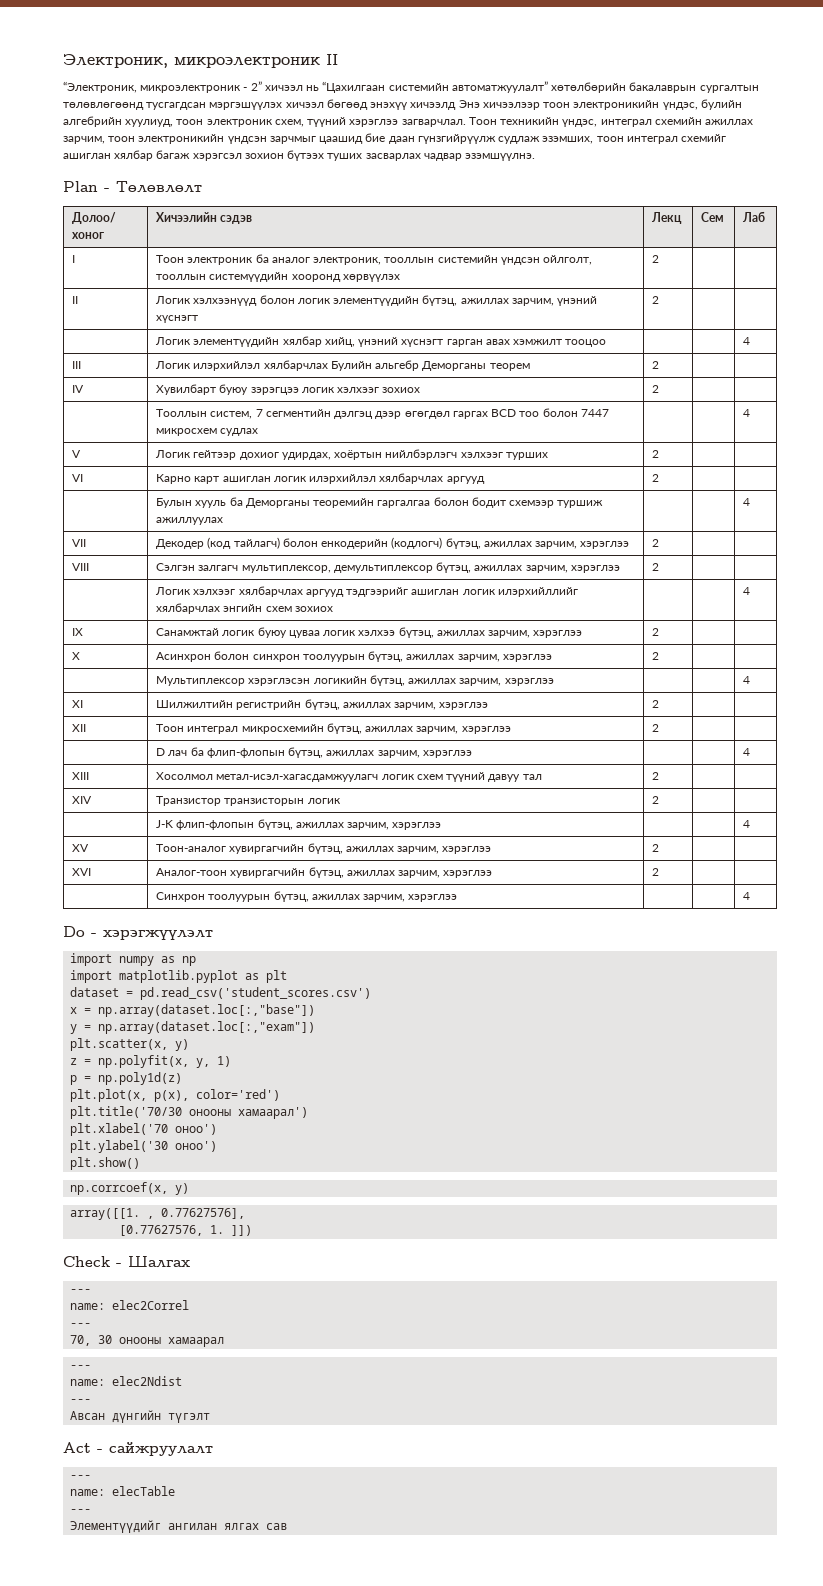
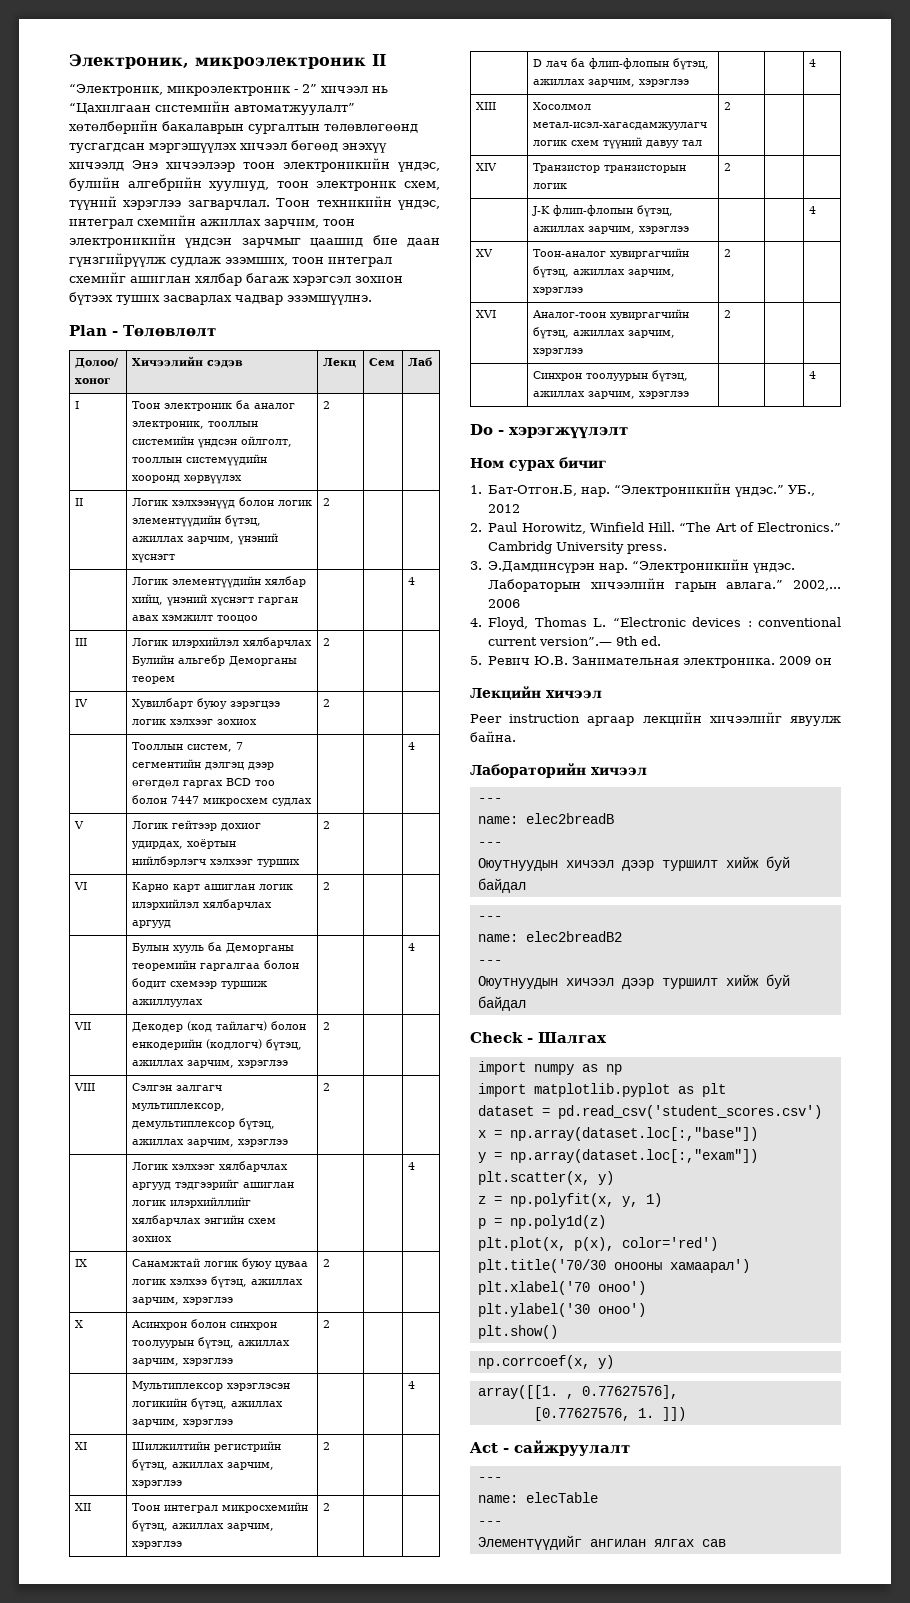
(213, 935) none -> [470,457,607,471] [470,483,816,497] [488,504,521,513] [470,522,841,534] [488,541,668,554] [470,559,796,573] [488,578,841,592] [488,599,521,608] [470,617,841,630] [488,636,662,646] [470,656,833,668] [470,686,602,700] [470,712,841,726] [470,731,516,742] [470,763,647,778] [477,798,502,802] [477,813,614,824] [477,842,502,846] [477,856,790,871] [477,878,526,893] [477,916,502,920] [477,931,622,942] [477,960,502,964] [477,974,790,989] [477,996,526,1011] [470,1032,607,1044] // Ном сурах бичиг // 1. Бат-Отгон.Б, нар. “Электроникийн үндэс.” УБ., 2012 // 2. Paul Horowitz, Winfield Hill. “The Art of Electronics.” Cambridg University press. // 3. Э.Дамдинсүрэн нар. “Электроникийн үндэс. Лабораторын хичээлийн гарын авлага.” 2002,... 2006 // 4. Floyd, Thomas L. “Electronic devices : conventional current version”.— 9th ed. // 5. Ревич Ю.В. Занимательная электроника. 2009 он // Лекцийн хичээл // Peer instruction аргаар лекцийн хичээлийг явуулж байна. // Лабораторийн хичээл // --- // name: elec2breadB // --- // Оюутнуудын хичээл дээр туршилт хийж буй байдал // --- // name: elec2breadB2 // --- // Оюутнуудын хичээл дээр туршилт хийж буй байдал // Check - Шалгах
[63,1256,190,1268] [70,1289,92,1293] [70,1300,190,1310] [70,1323,92,1327] [70,1335,225,1347] [70,1365,92,1369] [70,1376,183,1386] [70,1399,92,1403] [70,1410,211,1423] // Check - Шалгах // --- // name: elec2Correl // --- // 70, 30 онооны хамаарал // --- // name: elec2Ndist // --- // Авсан дүнгийн түгэлт -> (686, 1414) none

